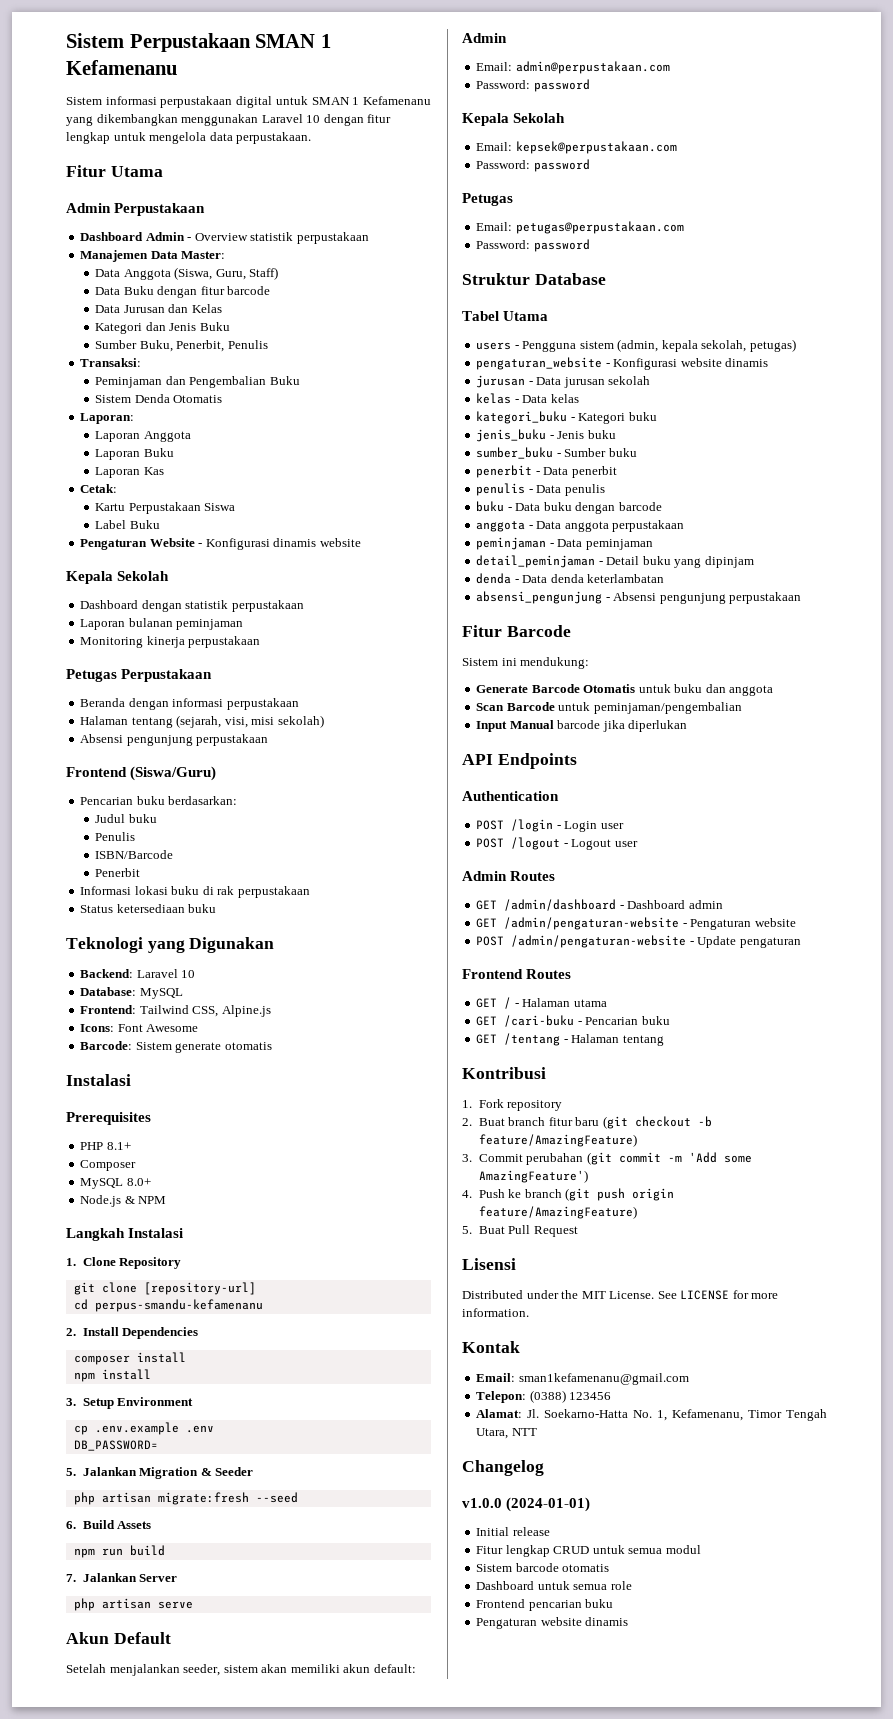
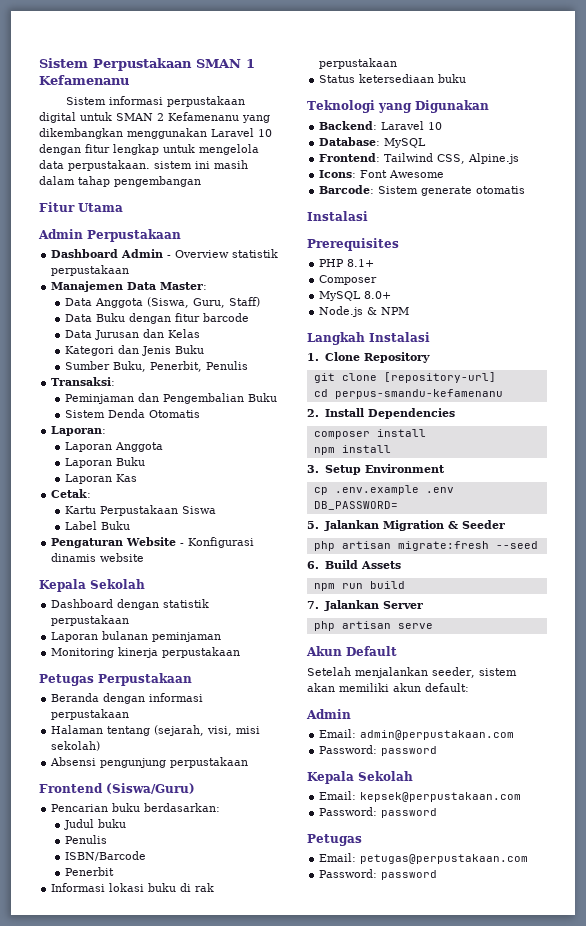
[352,97,360,105] 1 -> [157,113,164,121] 2
(312, 138) none -> [154,160,248,169] [39,176,201,187] sistem ini masih dalam tahap pengembangan
[462,273,606,285] [462,311,549,321] [476,339,796,352] [476,357,769,370] [476,375,651,388] [476,393,579,404] [476,411,657,424] [476,429,616,442] [476,447,637,459] [476,465,617,478] [476,483,605,496] [476,501,662,514] [476,520,685,532] [476,537,653,550] [476,555,754,568] [476,573,665,584] [476,591,802,604] [462,625,571,637] [462,657,590,669] [476,684,774,696] [476,702,742,714] [476,720,688,732] [462,753,577,769] [462,791,559,801] [476,819,624,832] [476,837,638,850] [462,871,556,881] [476,899,723,911] [476,917,796,930] [476,935,801,948] [462,969,572,979] [476,997,607,1009] [476,1015,670,1027] [476,1033,664,1046] [462,1067,546,1079] [462,1099,563,1111] [462,1116,712,1129] [478,1134,637,1147] [462,1152,752,1165] [478,1170,588,1183] [462,1188,675,1201] [478,1206,637,1219] [462,1225,578,1237] [462,1258,516,1270] [462,1290,779,1300] [462,1308,529,1317] [462,1341,520,1353] [476,1373,689,1385] [476,1390,612,1403] [476,1409,827,1421] [476,1428,537,1439] [462,1460,544,1476] [462,1497,591,1512] [476,1527,550,1536] [476,1545,701,1557] [476,1563,610,1572] [476,1581,632,1590] [476,1599,614,1611] [476,1617,629,1629] // Struktur Database // Tabel Utama // users - Pengguna sistem (admin, kepala sekolah, petugas) // pengaturan_website - Konfigurasi website dinamis // jurusan - Data jurusan sekolah // kelas - Data kelas // kategori_buku - Kategori buku // jenis_buku - Jenis buku // sumber_buku - Sumber buku // penerbit - Data penerbit // penulis - Data penulis // buku - Data buku dengan barcode // anggota - Data anggota perpustakaan // peminjaman - Data peminjaman // detail_peminjaman - Detail buku yang dipinjam // denda - Data denda keterlambatan // absensi_pengunjung - Absensi pengunjung perpustakaan // Fitur Barcode // Sistem ini mendukung: // Generate Barcode Otomatis untuk buku dan anggota // Scan Barcode untuk peminjaman/pengembalian // Input Manual barcode jika diperlukan // API Endpoints // Authentication // POST /login - Login user // POST /logout - Logout user // Admin Routes // GET /admin/dashboard - Dashboard admin // GET /admin/pengaturan-website - Pengaturan website // POST /admin/pengaturan-website - Update pengaturan // Frontend Routes // GET / - Halaman utama // GET /cari-buku - Pencarian buku // GET /tentang - Halaman tentang // Kontribusi // 1. Fork repository // 2. Buat branch fitur baru (git checkout -b feature/AmazingFeature) // 3. Commit perubahan (git commit -m 'Add some AmazingFeature') // 4. Push ke branch (git push origin feature/AmazingFeature) // 5. Buat Pull Request // Lisensi // Distributed under the MIT License. See LICENSE for more information. // Kontak // Email: sman1kefamenanu@gmail.com // Telepon: (0388) 123456 // Alamat: Jl. Soekarno-Hatta No. 1, Kefamenanu, Timor Tengah Utara, NTT // Changelog // v1.0.0 (2024-01-01) // Initial release // Fitur lengkap CRUD untuk semua modul // Sistem barcode otomatis // Dashboard untuk semua role // Frontend pencarian buku // Pengaturan website dinamis -> (438, 875) none

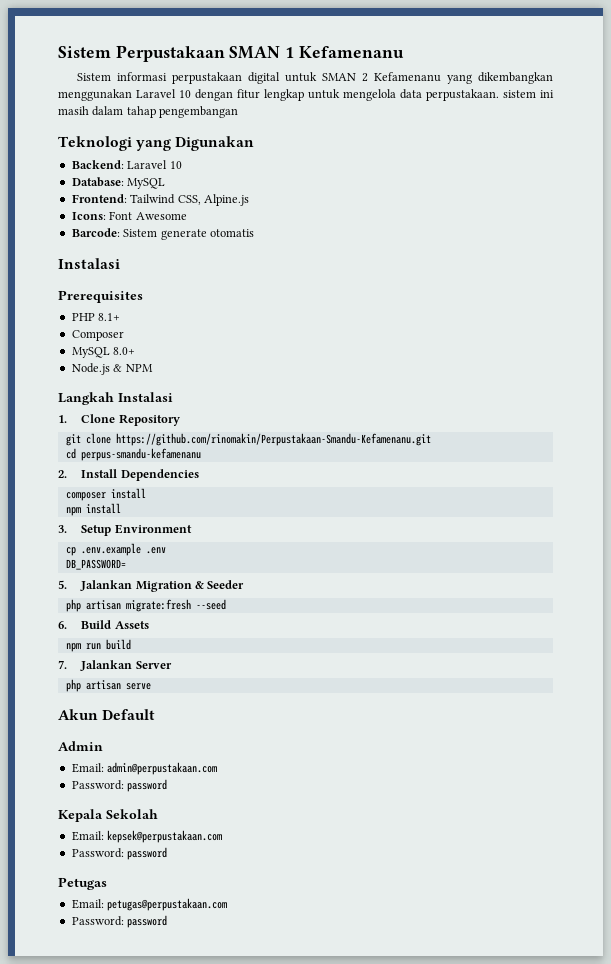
[39,202,123,212] [38,229,181,242] [51,249,279,258] [51,265,130,276] [51,281,208,292] [64,297,260,308] [64,313,249,324] [64,329,200,340] [64,345,204,356] [64,361,248,372] [51,377,116,386] [64,393,277,404] [64,409,200,418] [51,426,107,436] [64,442,163,452] [64,457,145,468] [64,474,137,484] [51,489,92,498] [64,505,216,516] [64,521,130,530] [51,537,255,548] [51,553,145,562] [39,579,145,592] [51,599,210,610] [51,615,130,626] [51,631,222,642] [51,647,241,658] [39,673,192,686] [51,693,204,704] [51,709,130,720] [51,725,261,736] [51,741,101,751] [50,757,249,768] [39,783,195,794] [51,803,221,812] [63,819,126,830] [64,835,107,844] [64,851,146,861] [64,867,114,876] [51,883,215,892] [319,58,398,69] [319,74,467,83] // Fitur Utama // Admin Perpustakaan // Dashboard Admin - Overview statistik perpustakaan // Manajemen Data Master: // Data Anggota (Siswa, Guru, Staff) // Data Buku dengan fitur barcode // Data Jurusan dan Kelas // Kategori dan Jenis Buku // Sumber Buku, Penerbit, Penulis // Transaksi: // Peminjaman dan Pengembalian Buku // Sistem Denda Otomatis // Laporan: // Laporan Anggota // Laporan Buku // Laporan Kas // Cetak: // Kartu Perpustakaan Siswa // Label Buku // Pengaturan Website - Konfigurasi dinamis website // Kepala Sekolah // Dashboard dengan statistik perpustakaan // Laporan bulanan peminjaman // Monitoring kinerja perpustakaan // Petugas Perpustakaan // Beranda dengan informasi perpustakaan // Halaman tentang (sejarah, visi, misi sekolah) // Absensi pengunjung perpustakaan // Frontend (Siswa/Guru) // Pencarian buku berdasarkan: // Judul buku // Penulis // ISBN/Barcode // Penerbit // Informasi lokasi buku di rak perpustakaan // Status ketersediaan buku -> (239, 112) none
[383,372,496,383] [repository-url] -> [115,433,431,446] https://github.com/rinomakin/Perpustakaan-Smandu-Kefamenanu.git
[307,667,517,678] [307,683,469,692] // Setelah menjalankan seeder, sistem akan memiliki akun default: -> (156, 714) none

